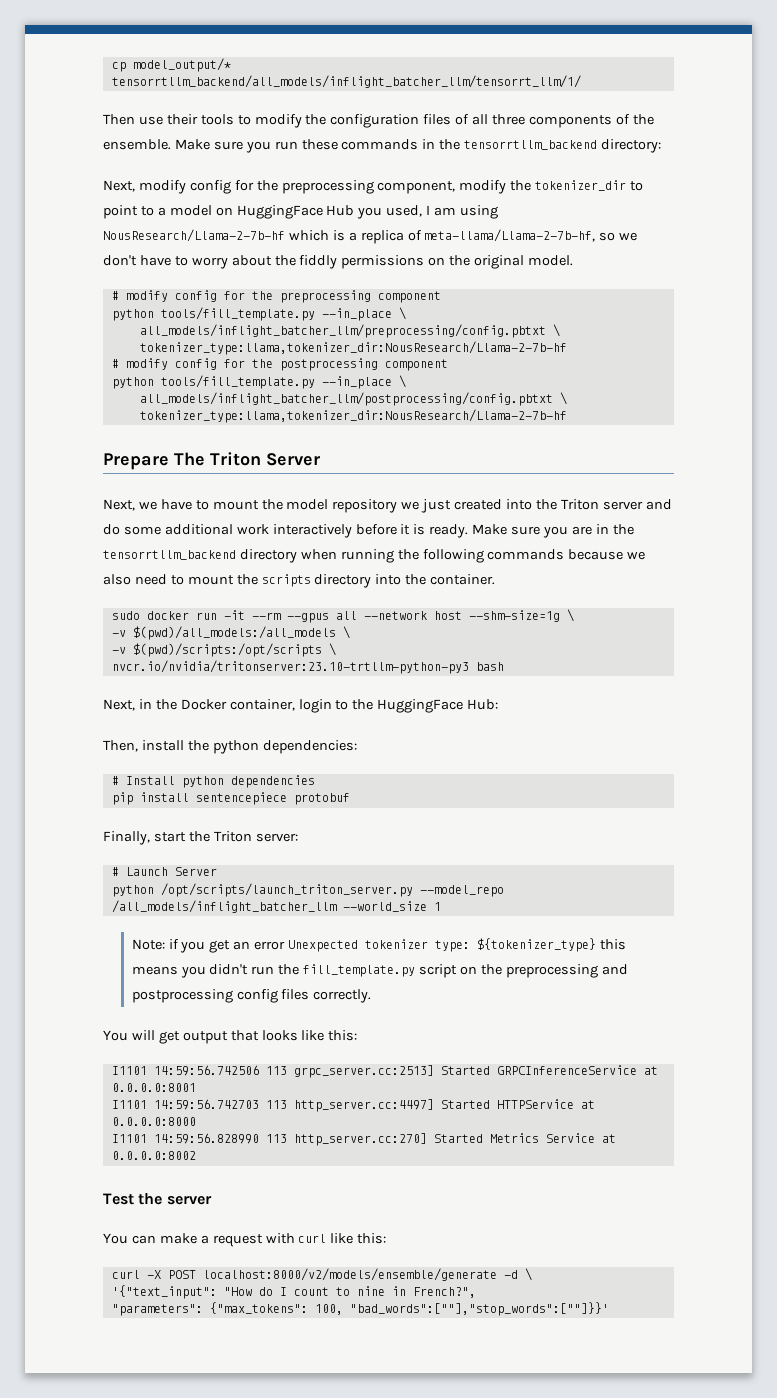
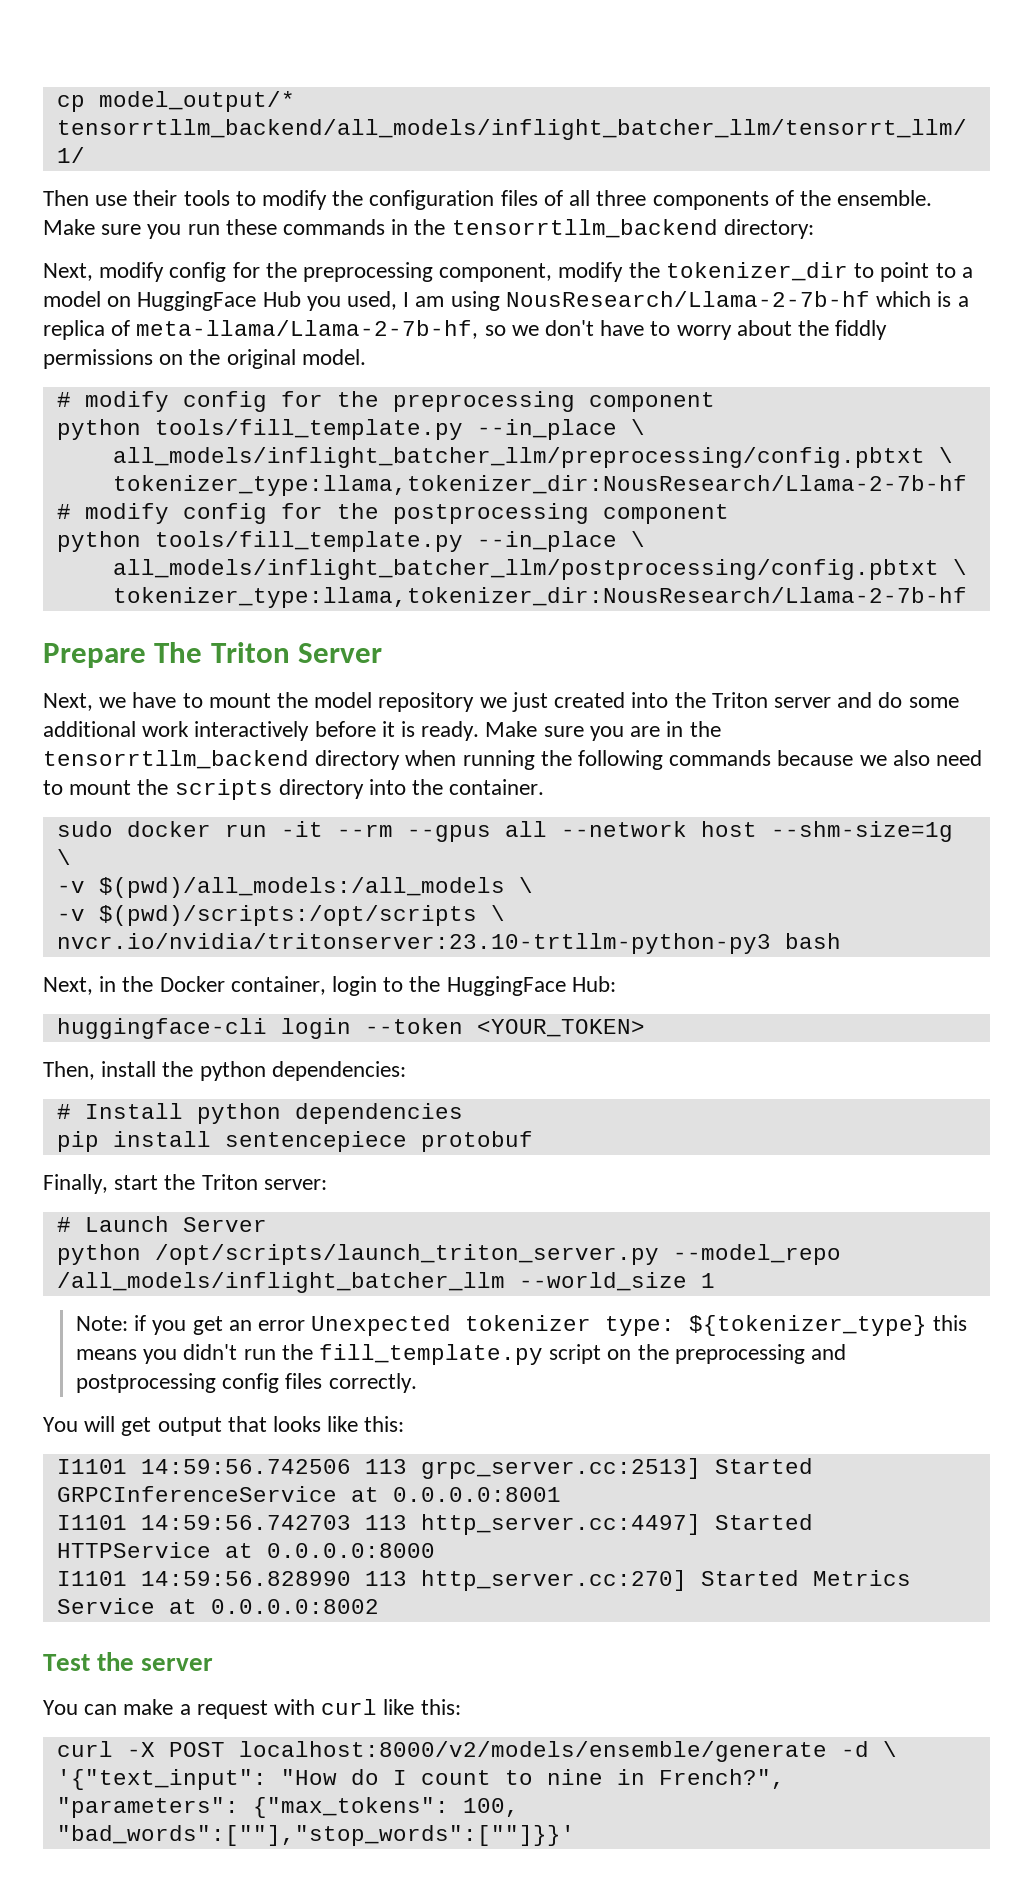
(499, 704) none -> [56,1018,645,1039] // huggingface-cli login --token <YOUR_TOKEN>

